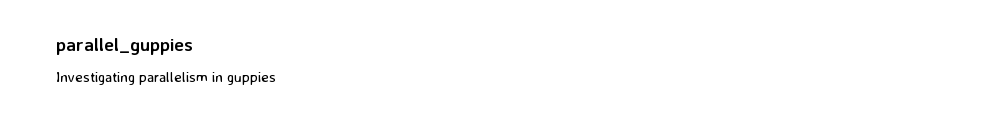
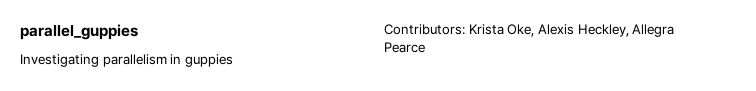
(276, 78) none -> [384,24,675,37] [384,42,425,53] // Contributors: Krista Oke, Alexis Heckley, Allegra Pearce

